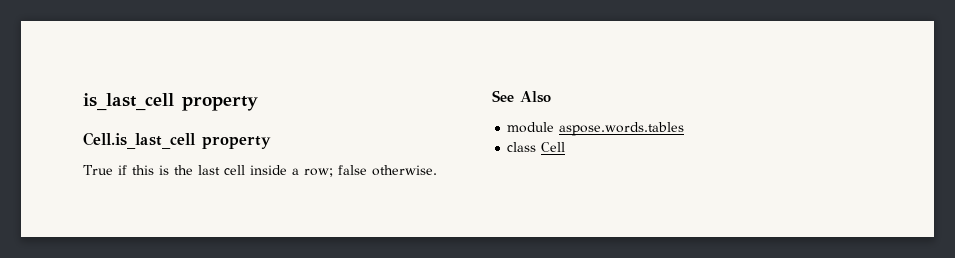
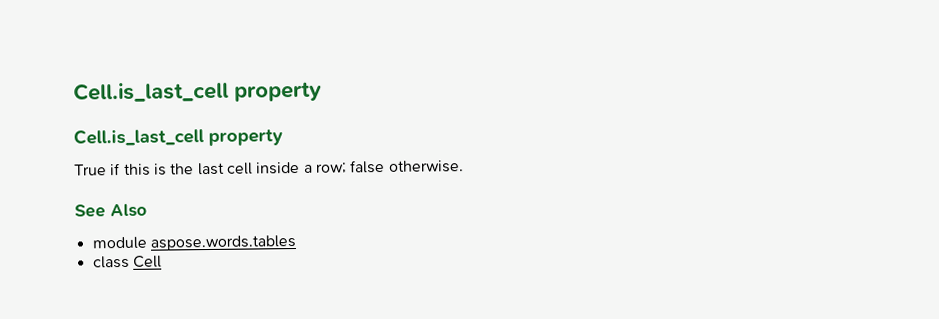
[83,93,174,111] is_last_cell -> [73,81,229,103] Cell.is_last_cell

